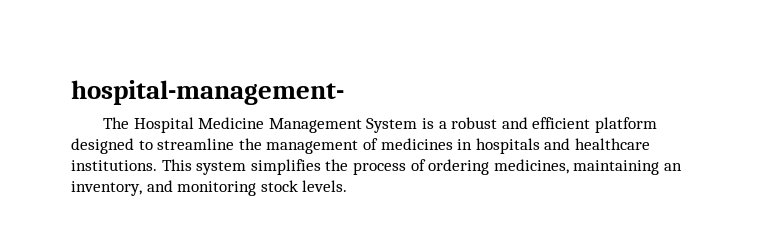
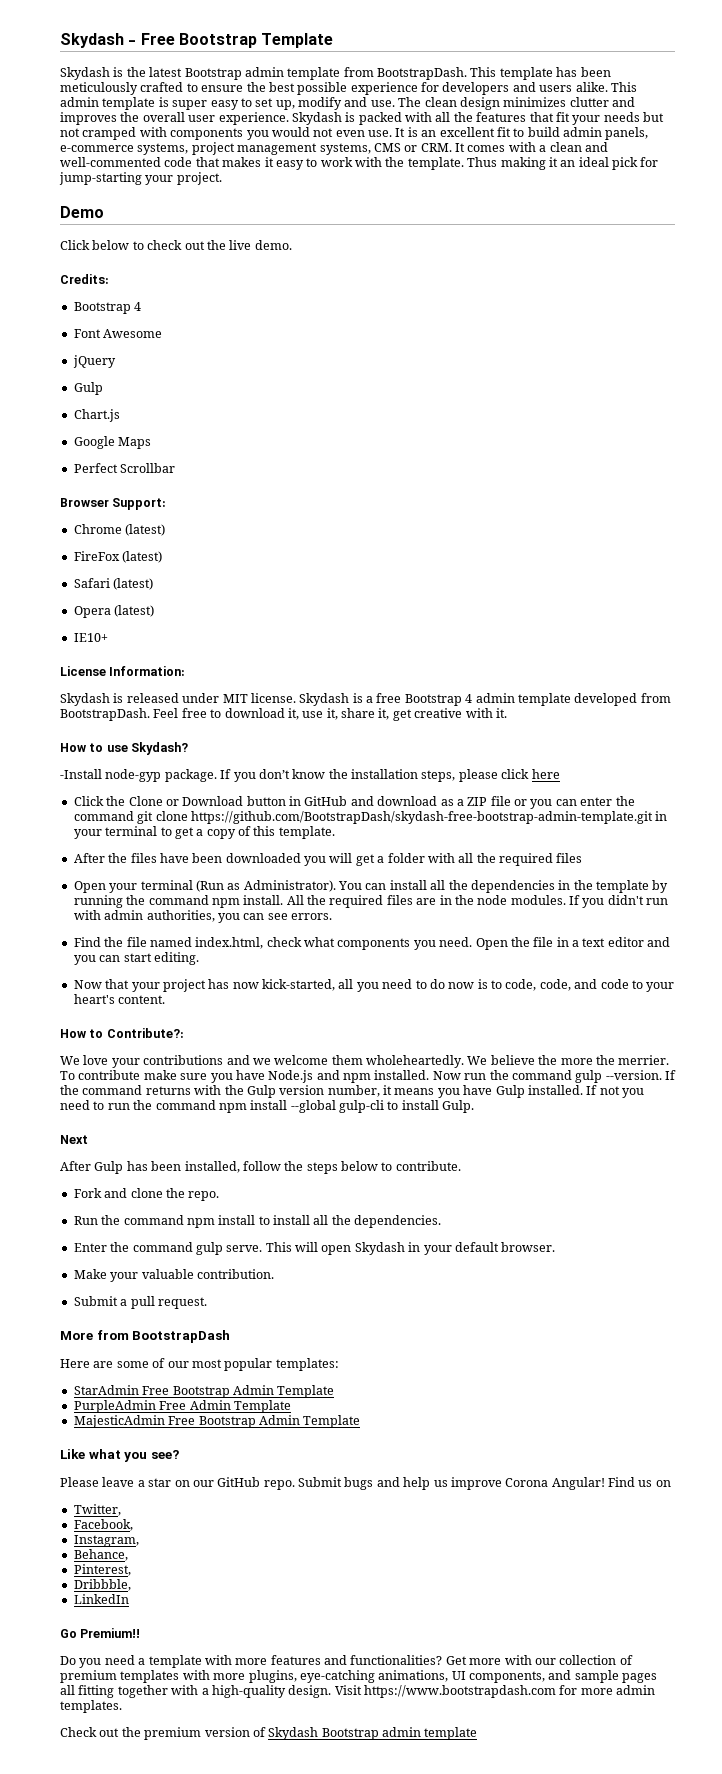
[71,80,344,105] [103,117,657,133] [71,138,650,154] [71,159,682,175] [71,180,348,196] hospital-management- // The Hospital Medicine Management System is a robust and efficient platform designed to streamline the management of medicines in hospitals and healthcare institutions. This system simplifies the process of ordering medicines, maintaining an inventory, and monitoring stock levels. -> [60,33,334,48] [60,67,611,80] [60,82,637,95] [60,97,635,110] [60,112,664,125] [60,127,649,140] [60,142,608,155] [60,157,659,170] [59,172,222,185] [60,206,104,218] [60,240,292,250] [60,274,109,284] [73,302,142,314] [73,329,163,338] [72,355,116,368] [73,382,103,395] [73,409,120,422] [73,436,152,449] [73,463,176,473] [60,498,167,510] [73,524,166,536] [73,551,163,563] [73,578,154,590] [73,605,155,618] [73,633,108,642] [60,666,186,676] [60,693,671,706] [60,708,507,721] [60,742,189,755] [60,769,560,782] [73,796,635,809] [73,811,668,824] [73,826,335,839] [73,853,583,866] [73,880,669,893] [73,895,669,908] [73,910,332,923] [73,937,671,950] [73,952,199,965] [73,979,675,992] [73,994,166,1004] [60,1028,184,1038] [60,1055,670,1068] [60,1070,676,1083] [60,1085,644,1098] [60,1100,475,1113] [60,1135,88,1144] [60,1161,461,1174] [73,1188,220,1201] [73,1215,442,1228] [73,1242,556,1255] [73,1269,274,1282] [73,1296,207,1309] [60,1330,231,1343] [60,1358,339,1371] [73,1385,335,1398] [73,1400,291,1413] [73,1415,361,1428] [60,1449,179,1462] [60,1477,671,1490] [73,1504,121,1516] [73,1519,133,1531] [73,1535,139,1547] [73,1549,128,1561] [73,1564,131,1576] [73,1579,131,1591] [73,1594,129,1604] [60,1628,141,1638] [60,1655,633,1668] [60,1670,658,1683] [60,1685,656,1698] [60,1700,122,1713] [60,1727,478,1740] Skydash - Free Bootstrap Template // Skydash is the latest Bootstrap admin template from BootstrapDash. This template has been meticulously crafted to ensure the best possible experience for developers and users alike. This admin template is super easy to set up, modify and use. The clean design minimizes clutter and improves the overall user experience. Skydash is packed with all the features that fit your needs but not cramped with components you would not even use. It is an excellent fit to build admin panels, e-commerce systems, project management systems, CMS or CRM. It comes with a clean and well-commented code that makes it easy to work with the template. Thus making it an ideal pick for jump-starting your project. // Demo // Click below to check out the live demo. // Credits: // Bootstrap 4 // Font Awesome // jQuery // Gulp // Chart.js // Google Maps // Perfect Scrollbar // Browser Support: // Chrome (latest) // FireFox (latest) // Safari (latest) // Opera (latest) // IE10+ // License Information: // Skydash is released under MIT license. Skydash is a free Bootstrap 4 admin template developed from BootstrapDash. Feel free to download it, use it, share it, get creative with it. // How to use Skydash? // -Install node-gyp package. If you don’t know the installation steps, please click here // Click the Clone or Download button in GitHub and download as a ZIP file or you can enter the command git clone https://github.com/BootstrapDash/skydash-free-bootstrap-admin-template.git in your terminal to get a copy of this template. // After the files have been downloaded you will get a folder with all the required files // Open your terminal (Run as Administrator). You can install all the dependencies in the template by running the command npm install. All the required files are in the node modules. If you didn't run with admin authorities, you can see errors. // Find the file named index.html, check what components you need. Open the file in a text editor and you can start editing. // Now that your project has now kick-started, all you need to do now is to code, code, and code to your heart's content. // How to Contribute?: // We love your contributions and we welcome them wholeheartedly. We believe the more the merrier. To contribute make sure you have Node.js and npm installed. Now run the command gulp --version. If the command returns with the Gulp version number, it means you have Gulp installed. If not you need to run the command npm install --global gulp-cli to install Gulp. // Next // After Gulp has been installed, follow the steps below to contribute. // Fork and clone the repo. // Run the command npm install to install all the dependencies. // Enter the command gulp serve. This will open Skydash in your default browser. // Make your valuable contribution. // Submit a pull request. // More from BootstrapDash // Here are some of our most popular templates: // StarAdmin Free Bootstrap Admin Template // PurpleAdmin Free Admin Template // MajesticAdmin Free Bootstrap Admin Template // Like what you see? // Please leave a star on our GitHub repo. Submit bugs and help us improve Corona Angular! Find us on // Twitter, // Facebook, // Instagram, // Behance, // Pinterest, // Dribbble, // LinkedIn // Go Premium!! // Do you need a template with more features and functionalities? Get more with our collection of premium templates with more plugins, eye-catching animations, UI components, and sample pages all fitting together with a high-quality design. Visit https://www.bootstrapdash.com for more admin templates. // Check out the premium version of Skydash Bootstrap admin template

